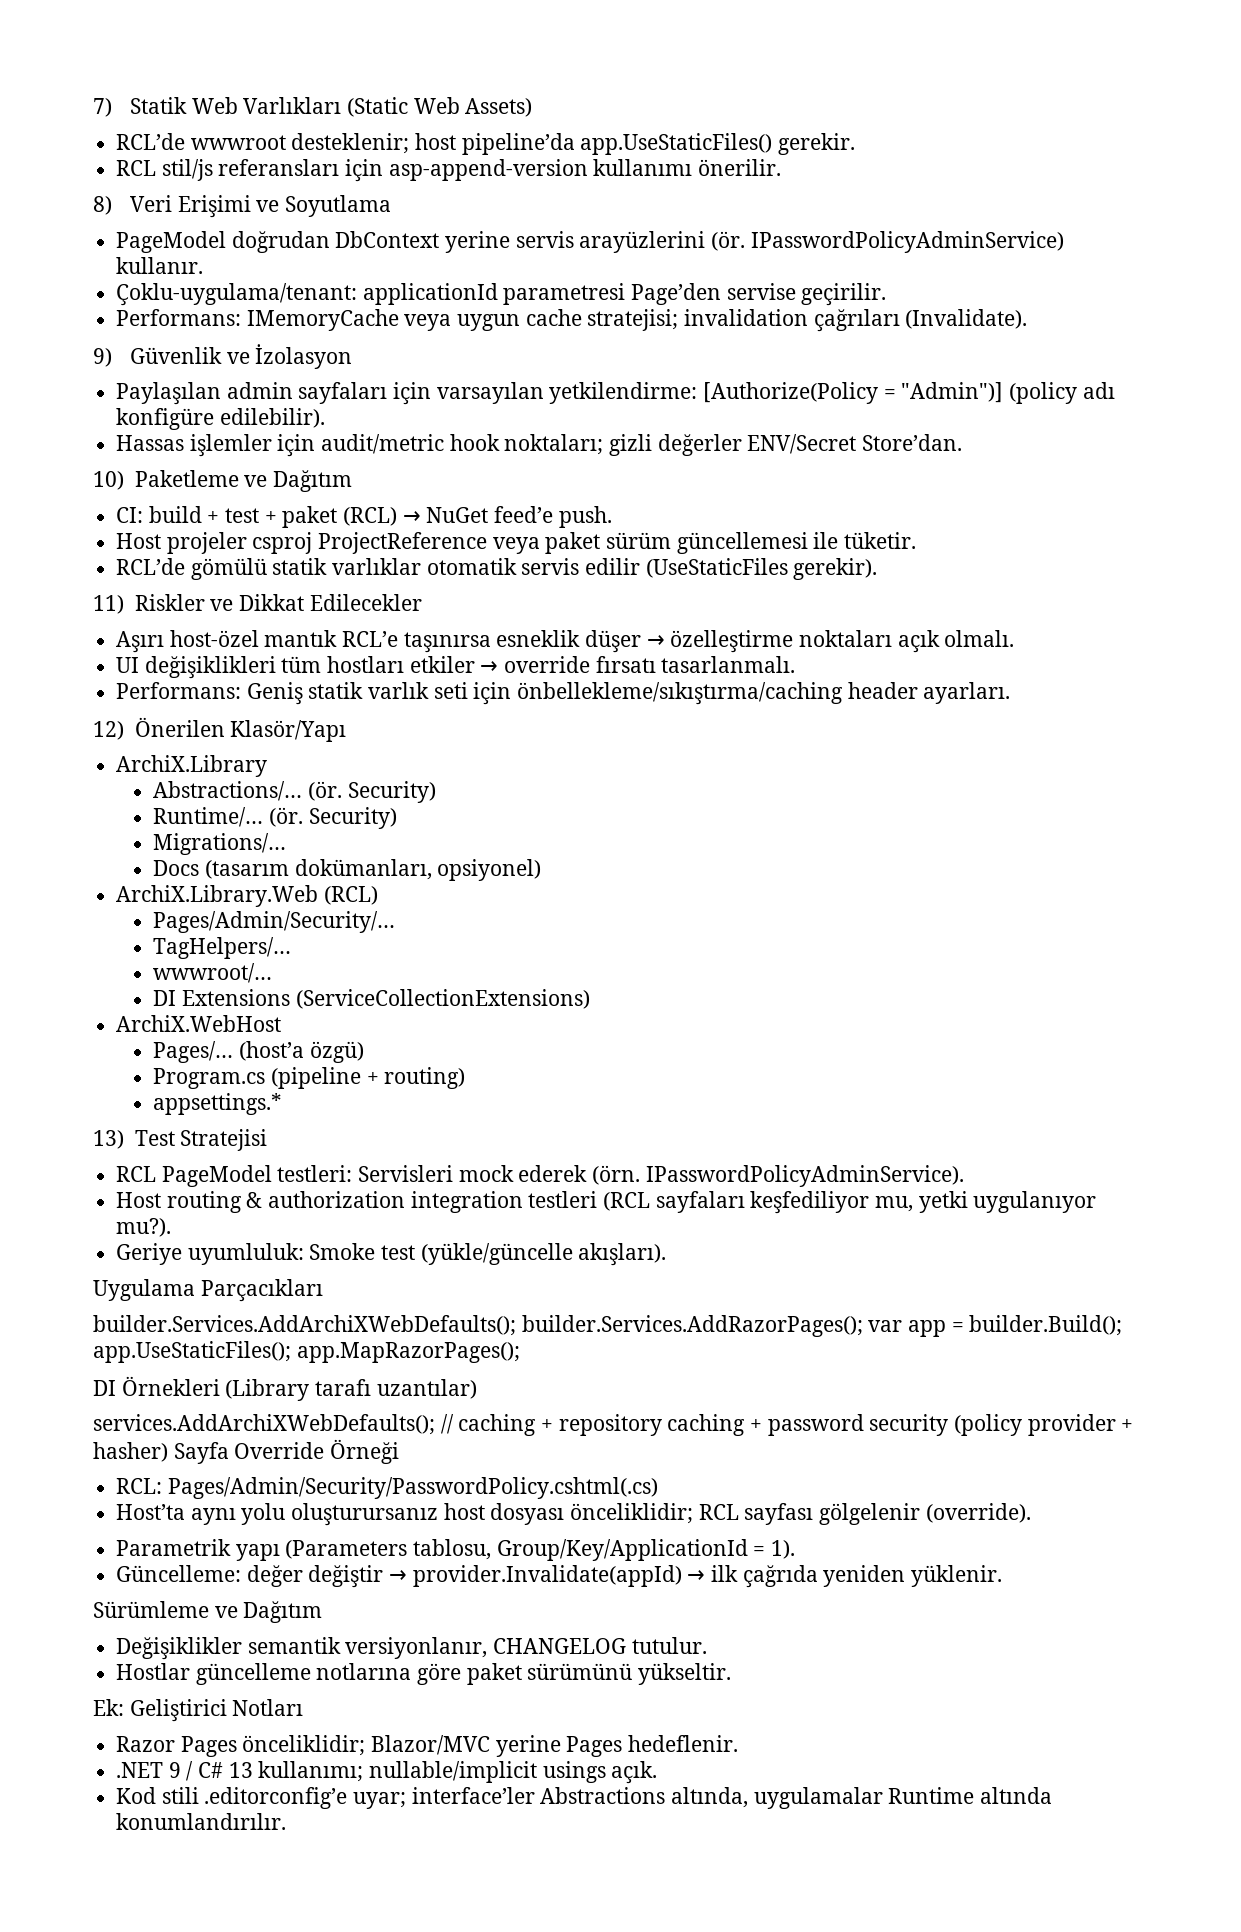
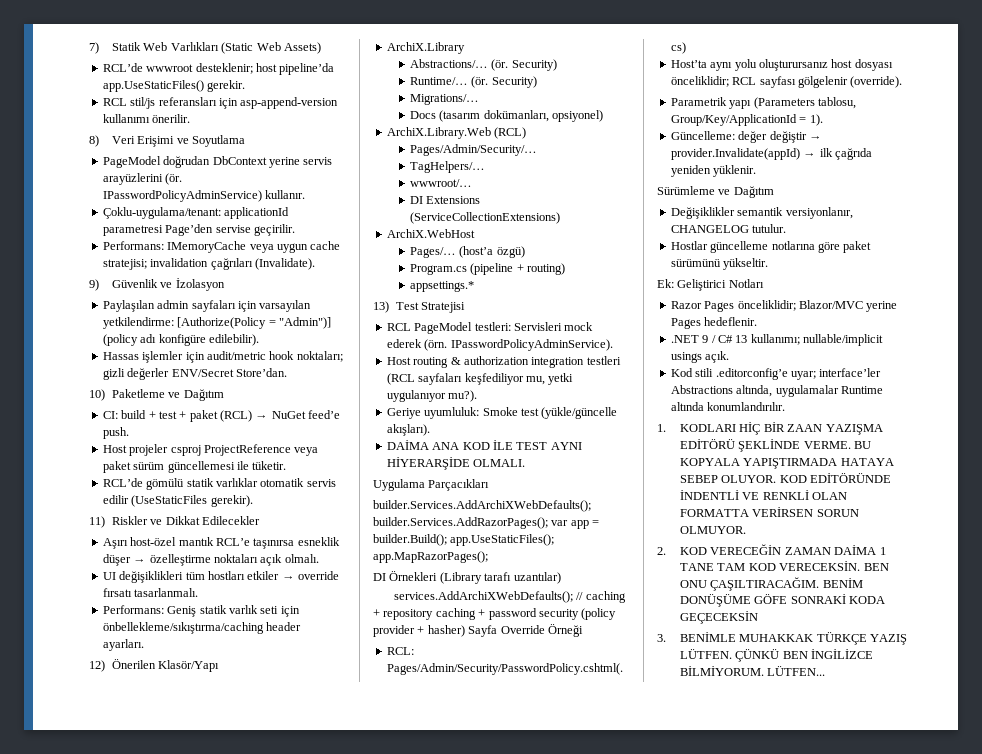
(667, 1254) none -> [386,440,582,450] [386,457,526,470] // DAİMA ANA KOD İLE TEST AYNI HİYERARŞİDE OLMALI.
(287, 1821) none -> [657,422,883,435] [680,439,872,452] [680,458,894,469] [680,473,892,483] [680,490,848,500] [680,507,859,517] [680,526,747,534] [657,544,886,555] [680,561,889,571] [680,577,863,591] [680,594,886,607] [680,611,759,624] [657,632,908,645] [680,649,874,662] [680,666,826,676] // 1. KODLARI HİÇ BİR ZAAN YAZIŞMA EDİTÖRÜ ŞEKLİNDE VERME. BU KOPYALA YAPIŞTIRMADA HATAYA SEBEP OLUYOR. KOD EDİTÖRÜNDE İNDENTLİ VE RENKLİ OLAN FORMATTA VERİRSEN SORUN OLMUYOR. // 2. KOD VERECEĞİN ZAMAN DAİMA 1 TANE TAM KOD VERECEKSİN. BEN ONU ÇAŞILTIRACAĞIM. BENİM DONÜŞÜME GÖFE SONRAKİ KODA GEÇECEKSİN // 3. BENİMLE MUHAKKAK TÜRKÇE YAZIŞ LÜTFEN. ÇÜNKÜ BEN İNGİLİZCE BİLMİYORUM. LÜTFEN...

